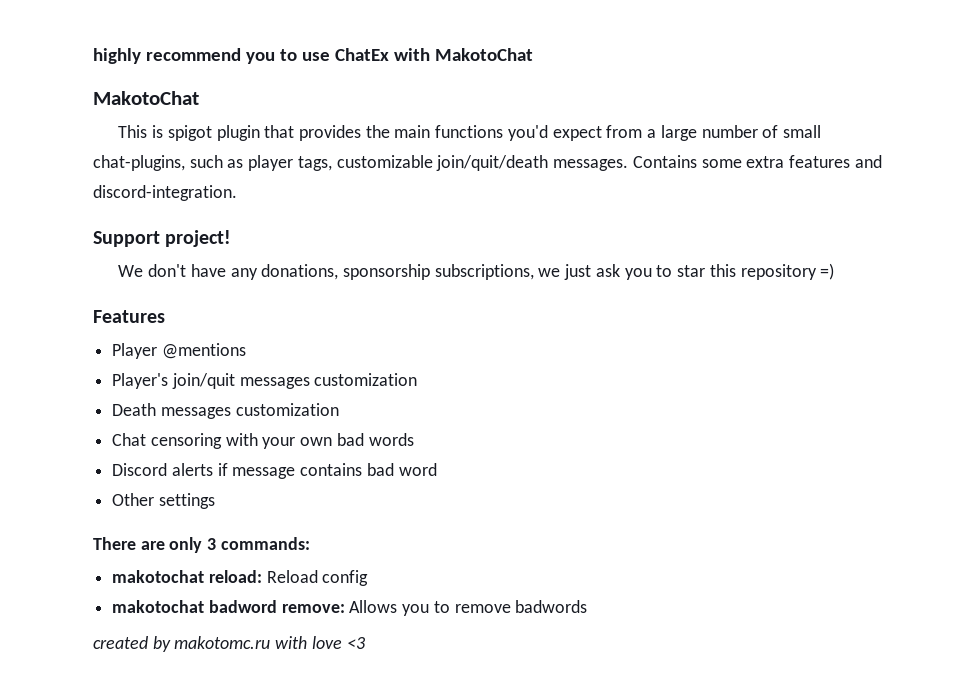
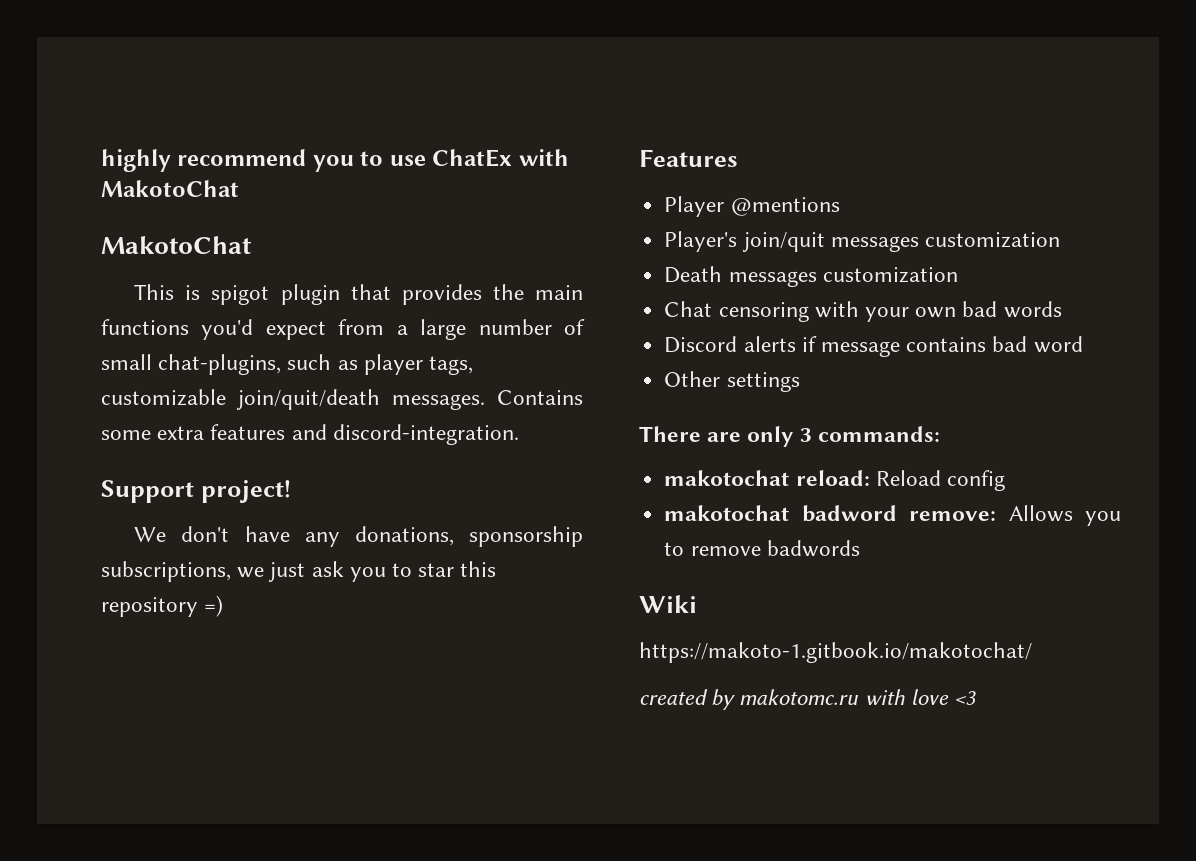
(588, 606) none -> [639,595,697,613] [639,642,1032,663] // Wiki // https://makoto-1.gitbook.io/makotochat/

